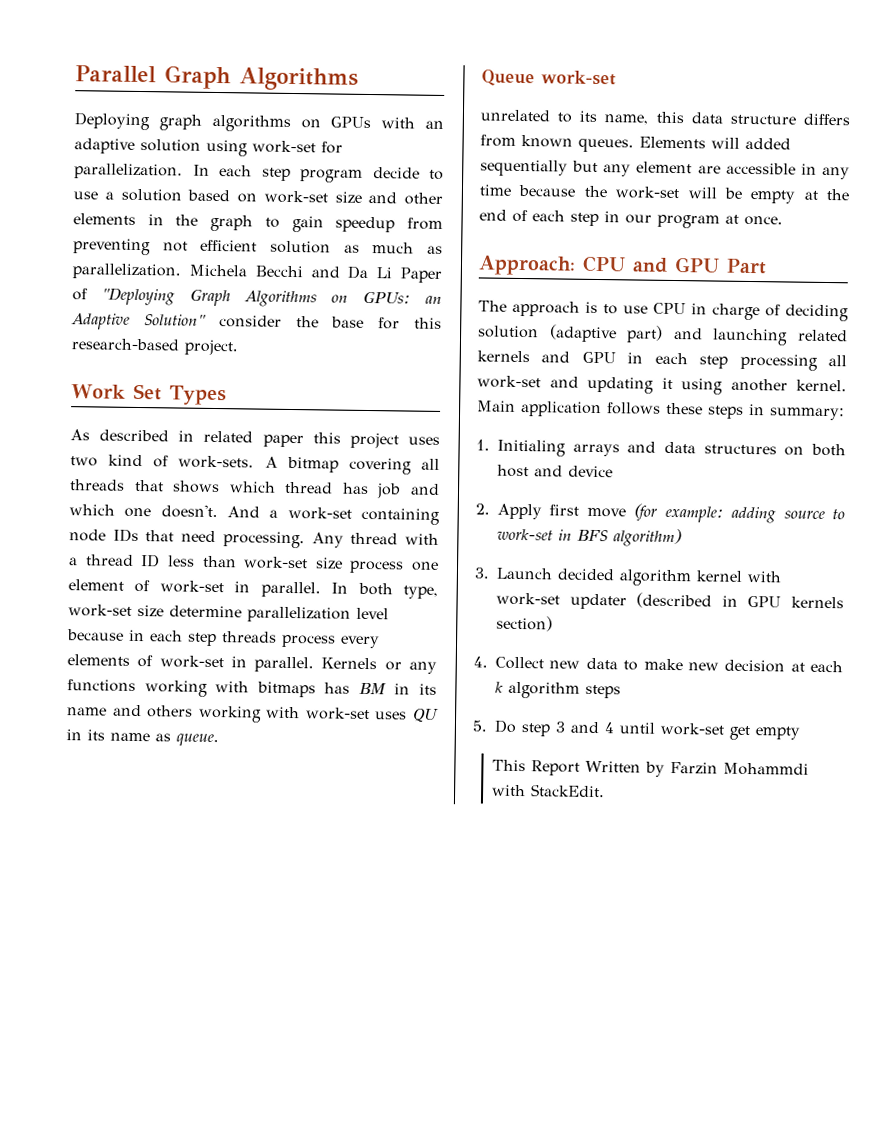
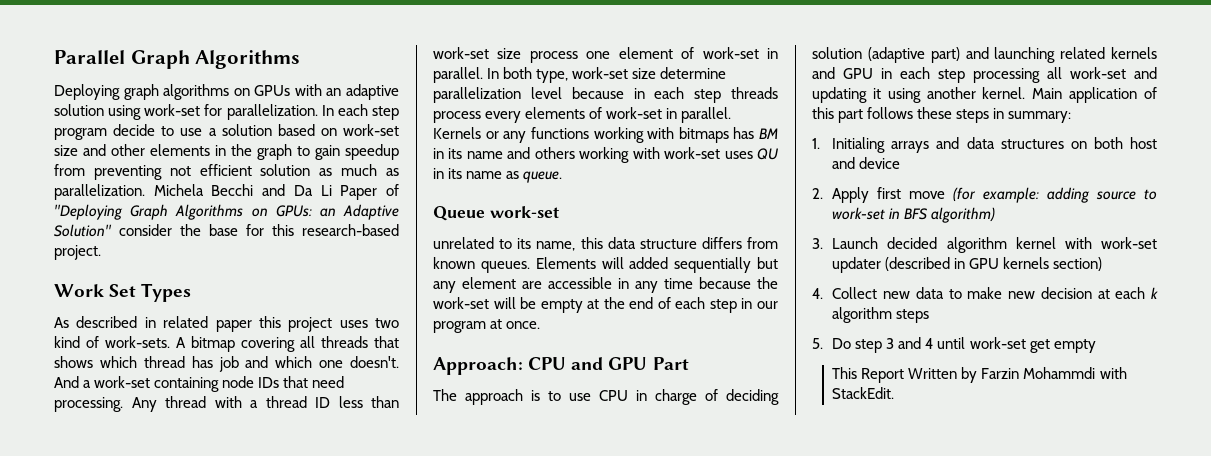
(602, 409) none -> [1144,87,1157,99] [812,107,864,123] of this part

